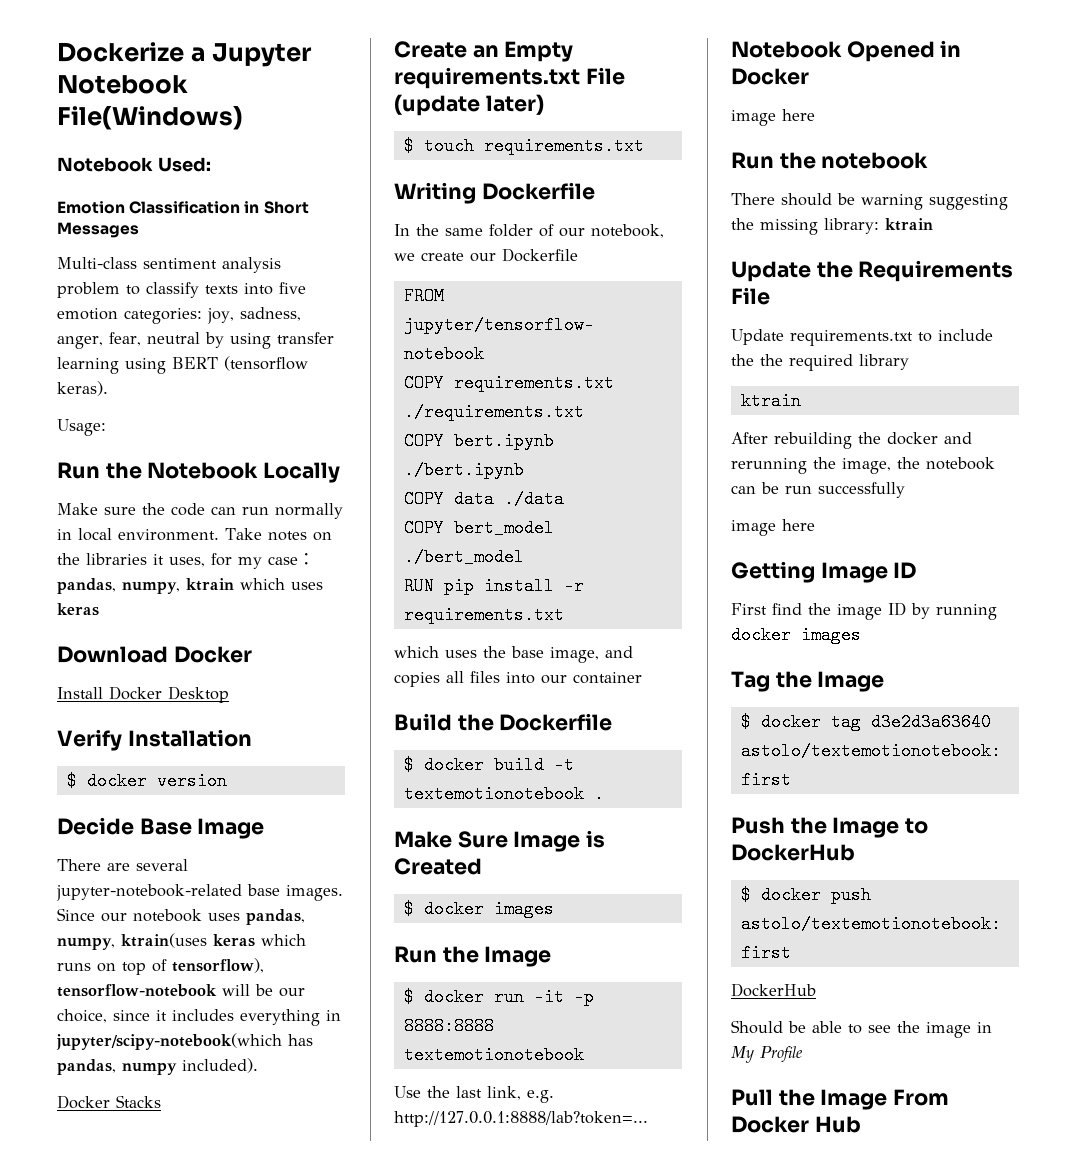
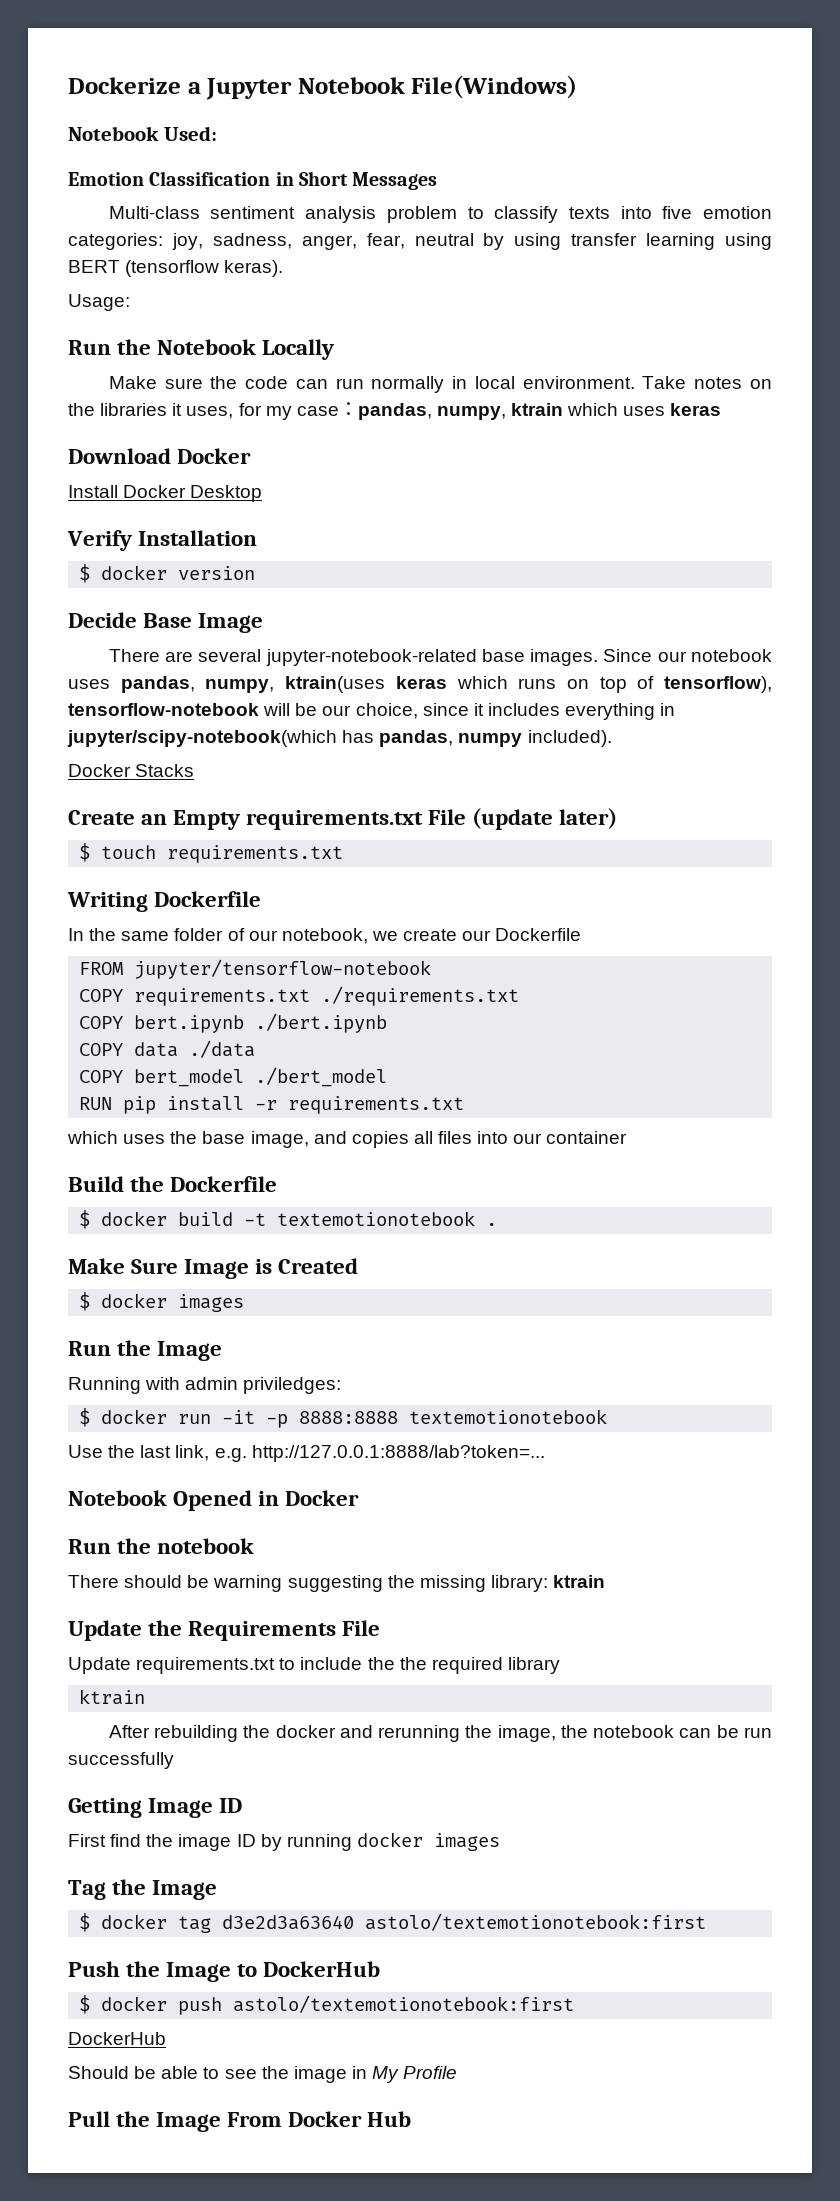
(552, 956) none -> [68,1377,342,1394] // Running with admin priviledges:
[731,109,815,126] // image here -> (360, 1498) none
[731,519,815,536] // image here -> (174, 1760) none

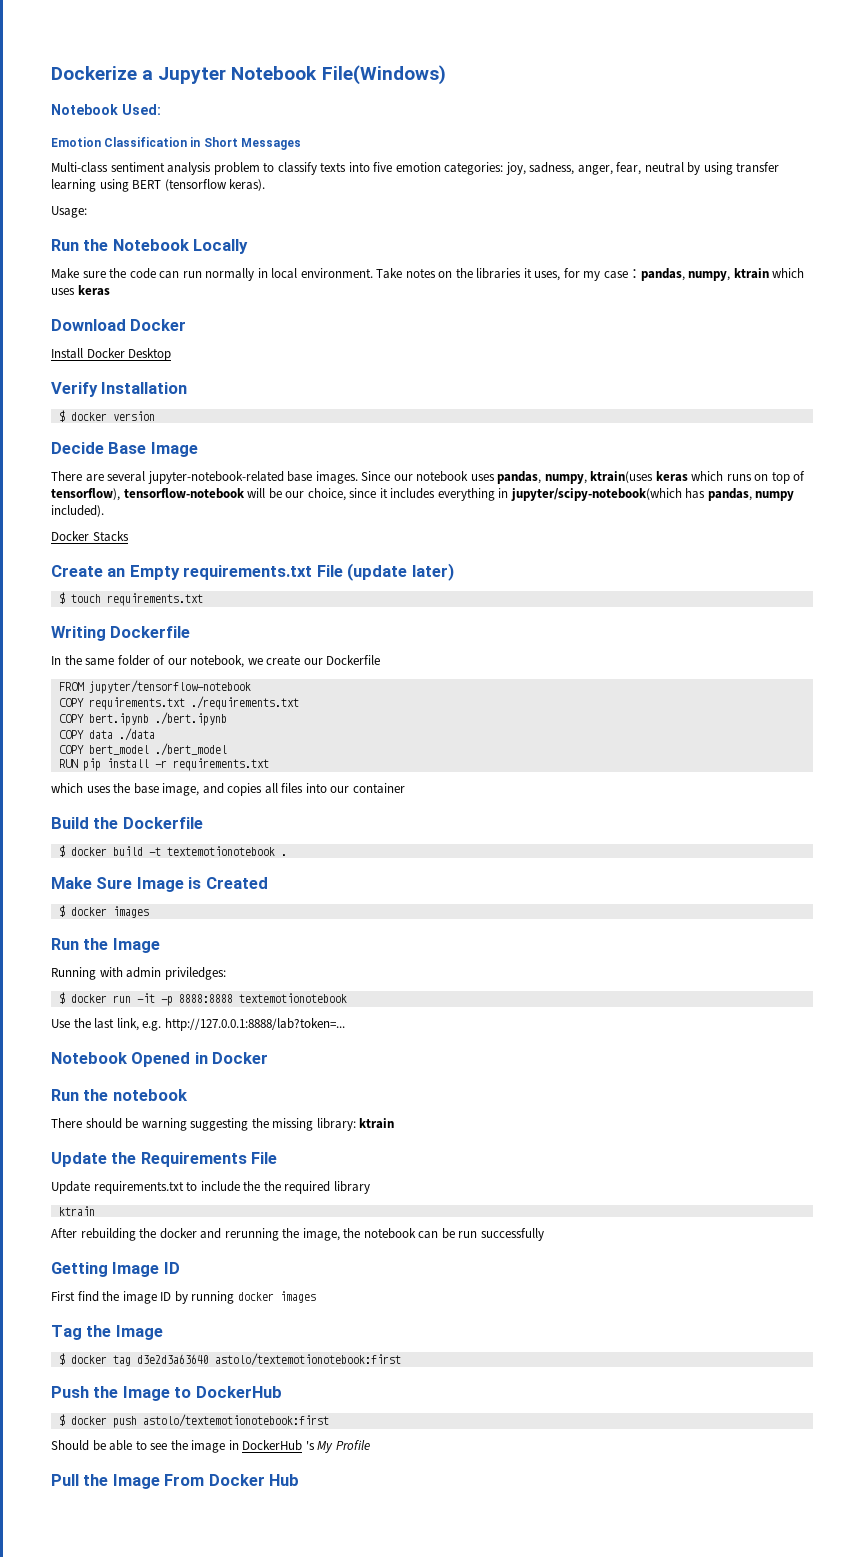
[68,2032,166,2045] // DockerHub -> (329, 1420) none
(367, 2072) none -> [242,1440,315,1451] DockerHub 's

